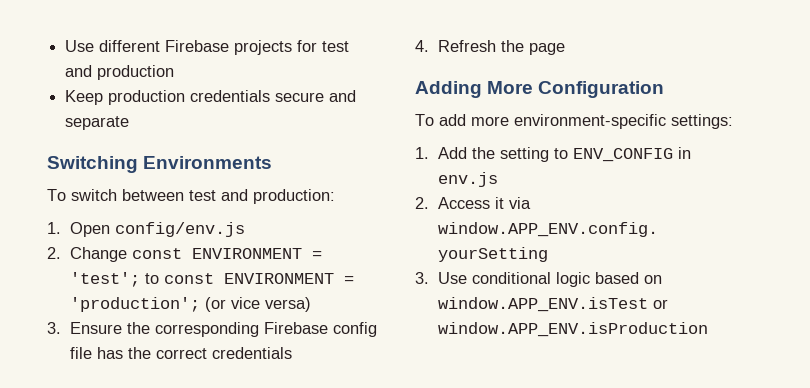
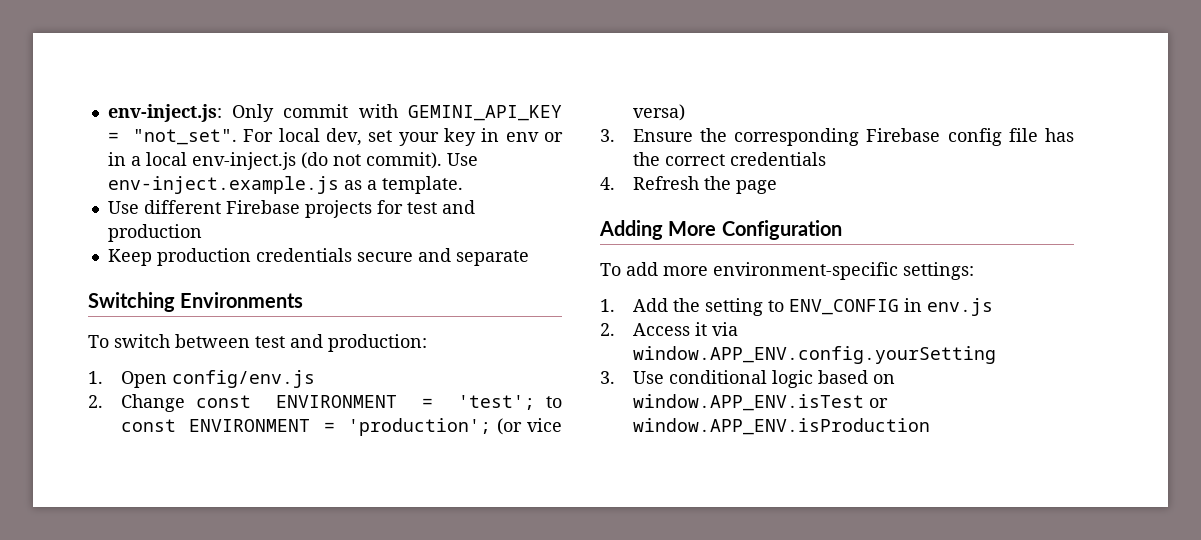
(65, 46) none -> [107,104,562,122] [107,128,563,146] [107,152,478,170] [107,176,463,194] env-inject.js: Only commit with GEMINI_API_KEY = "not_set". For local dev, set your key in env or in a local env-inject.js (do not commit). Use env-inject.example.js as a template. //

